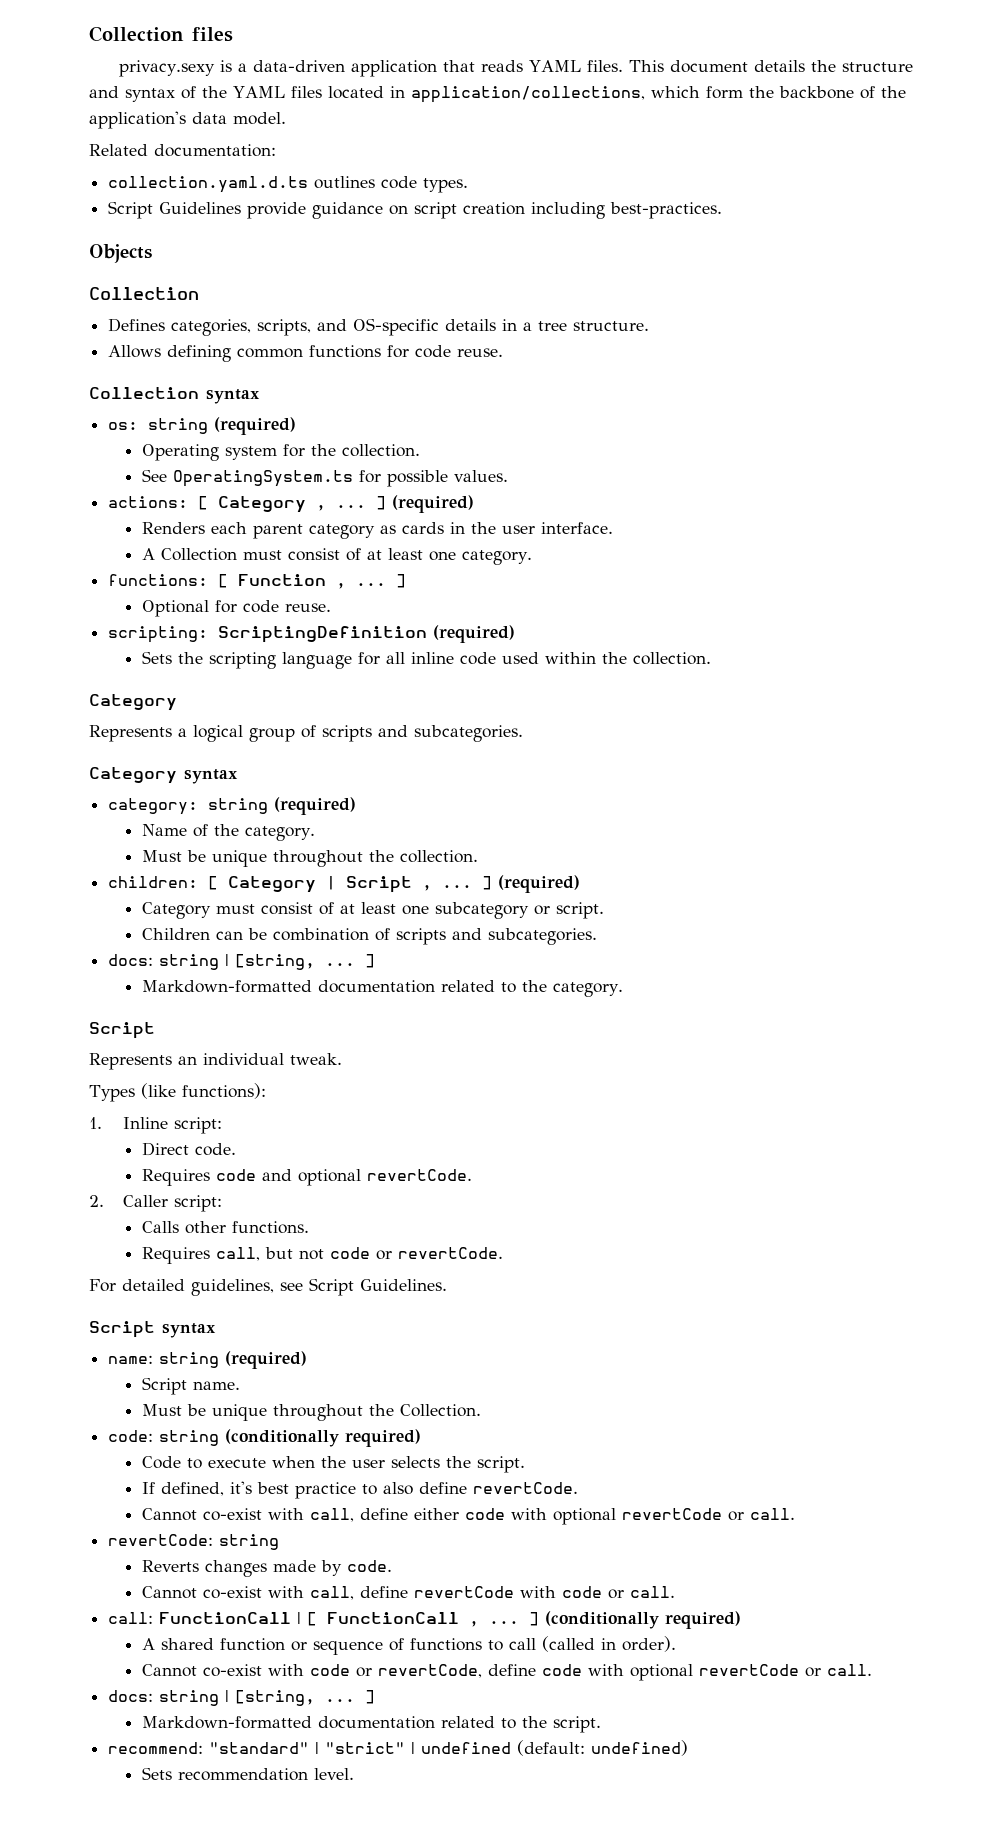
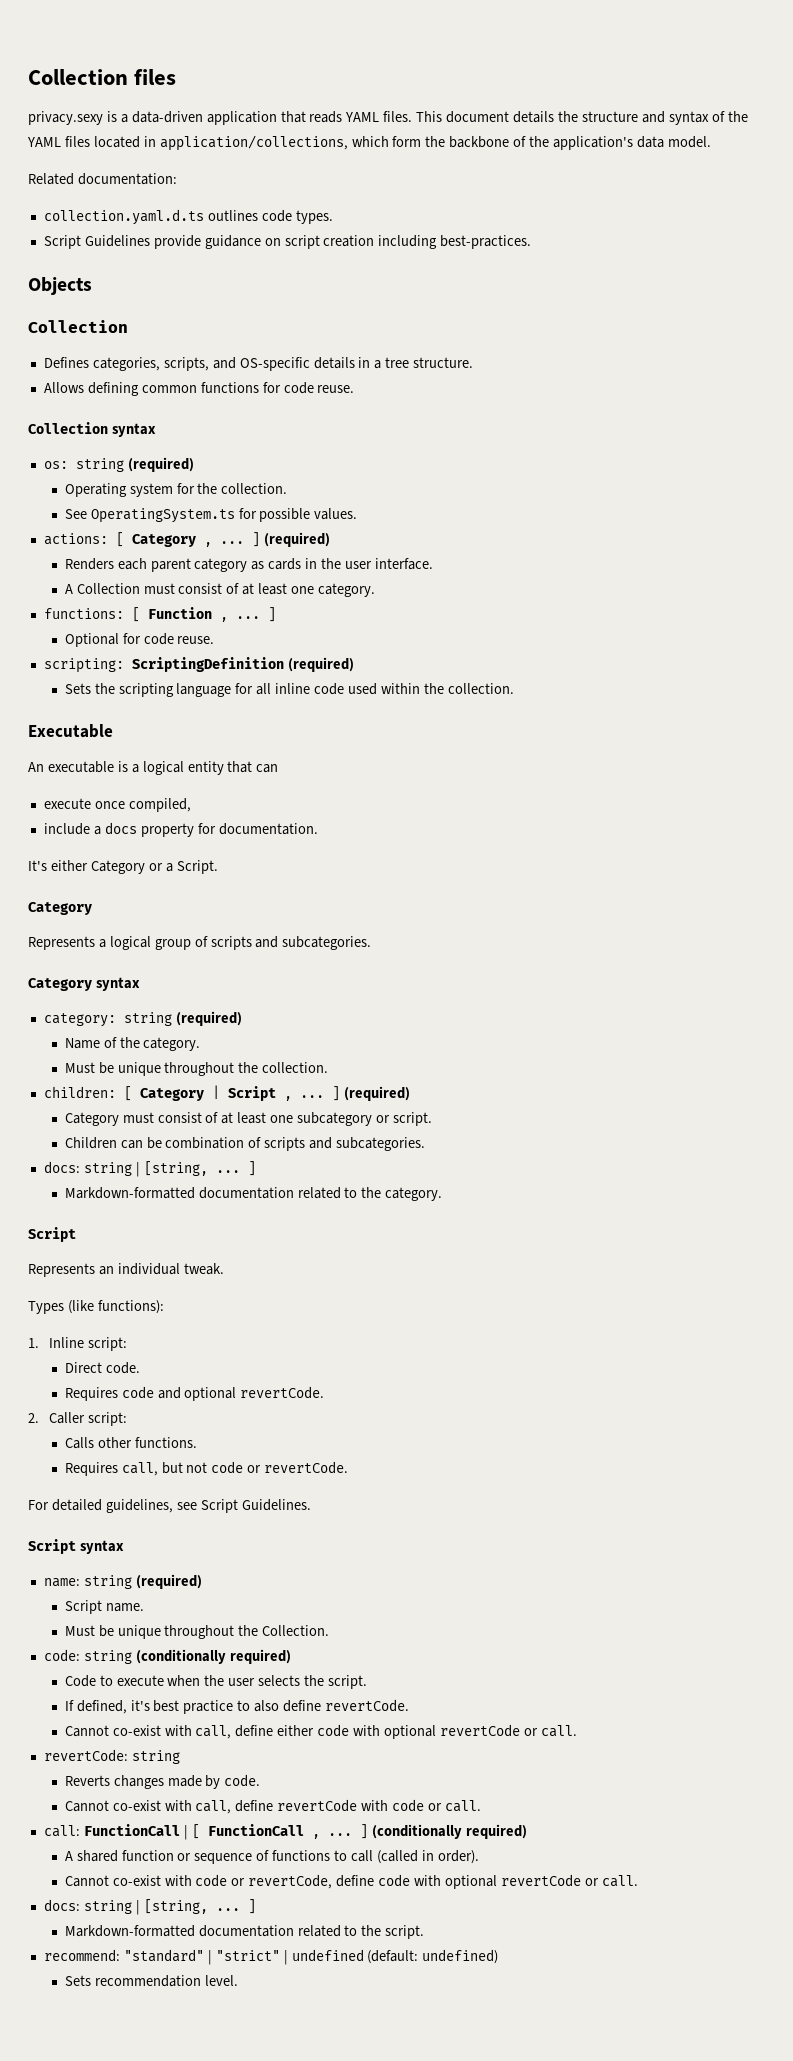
(712, 658) none -> [28,724,113,738] [28,761,279,775] [43,798,191,812] [43,822,318,837] [28,860,218,874] // Executable // An executable is a logical entity that can // execute once compiled, // include a docs property for documentation. // It's either Category or a Script.

